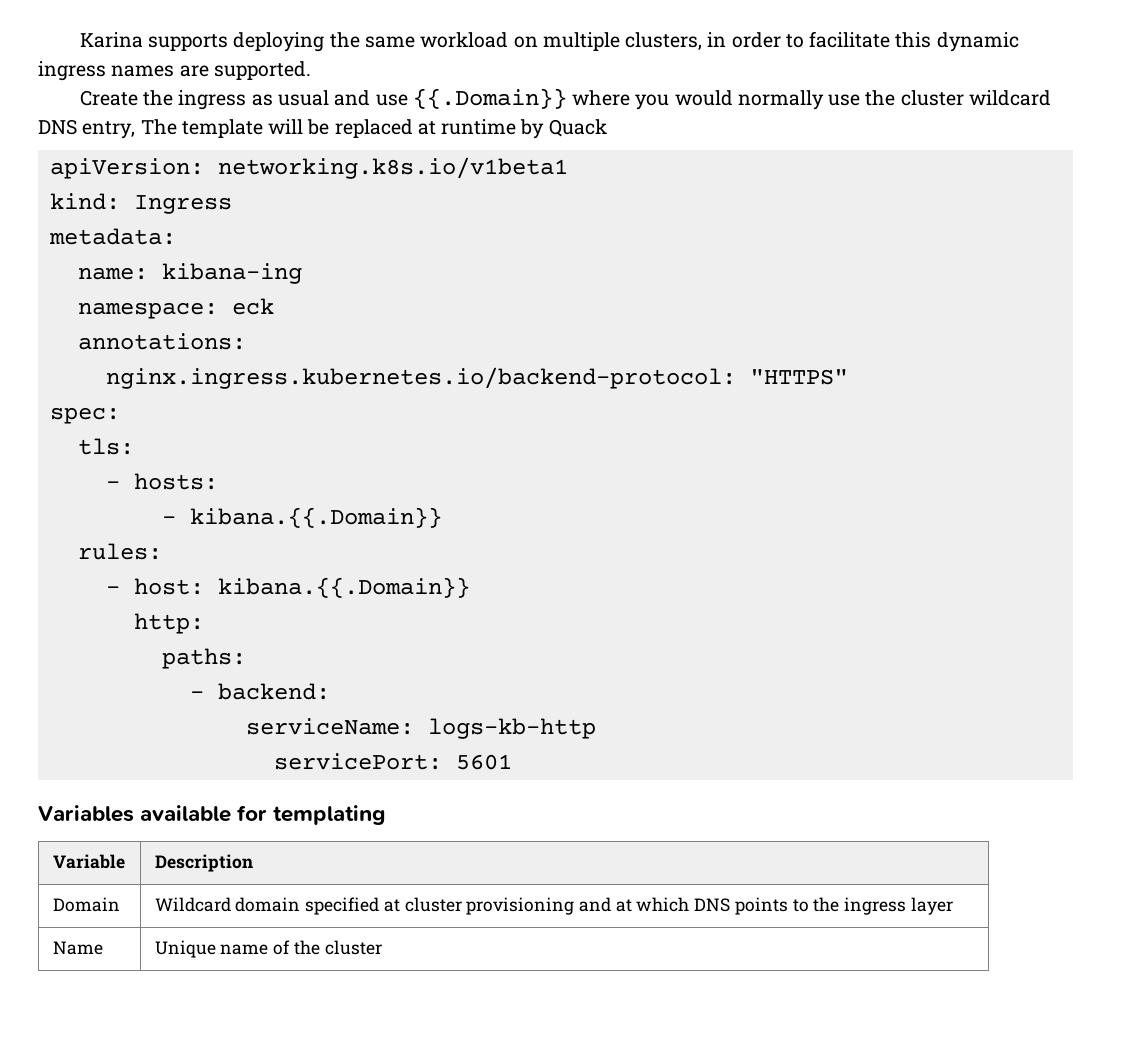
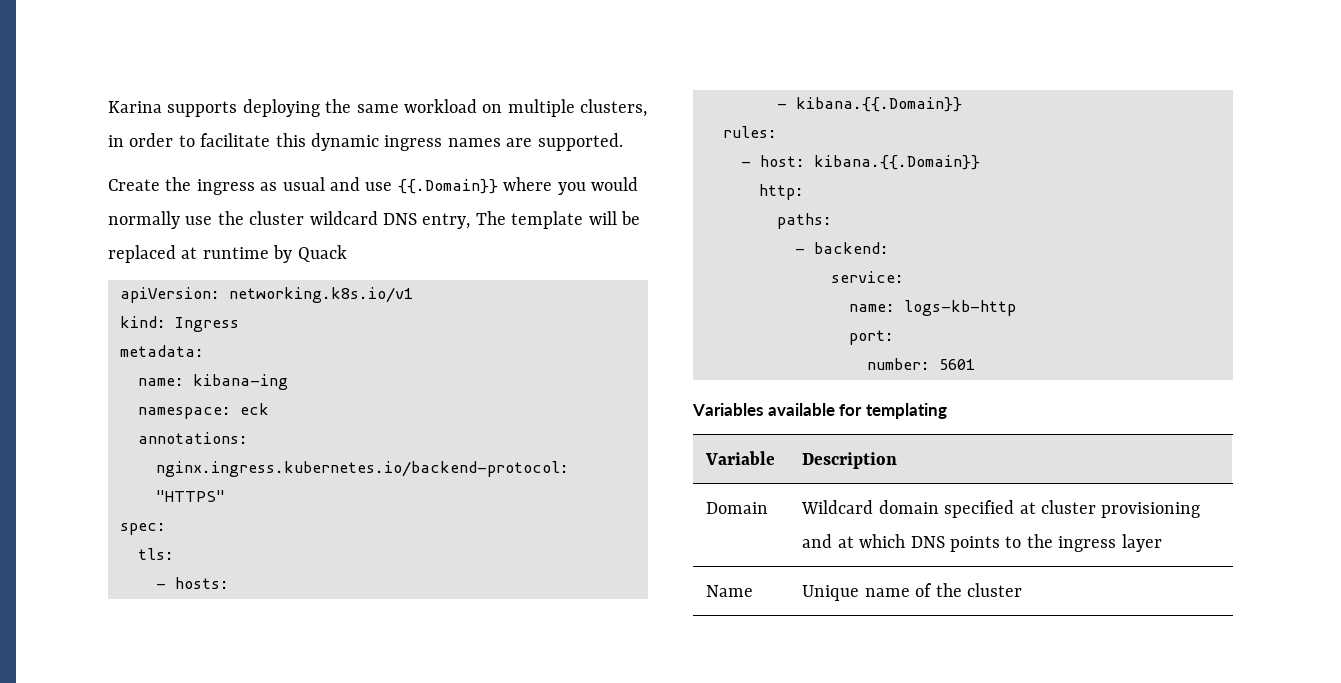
[217,157,568,179] networking.k8s.io/v1beta1 -> [229,287,413,303] networking.k8s.io/v1
[245,718,414,735] serviceName: -> [831,271,904,283] [849,304,895,312] service: // name:
[273,753,442,770] servicePort: -> [849,330,894,345] [867,358,930,370] port: // number:

